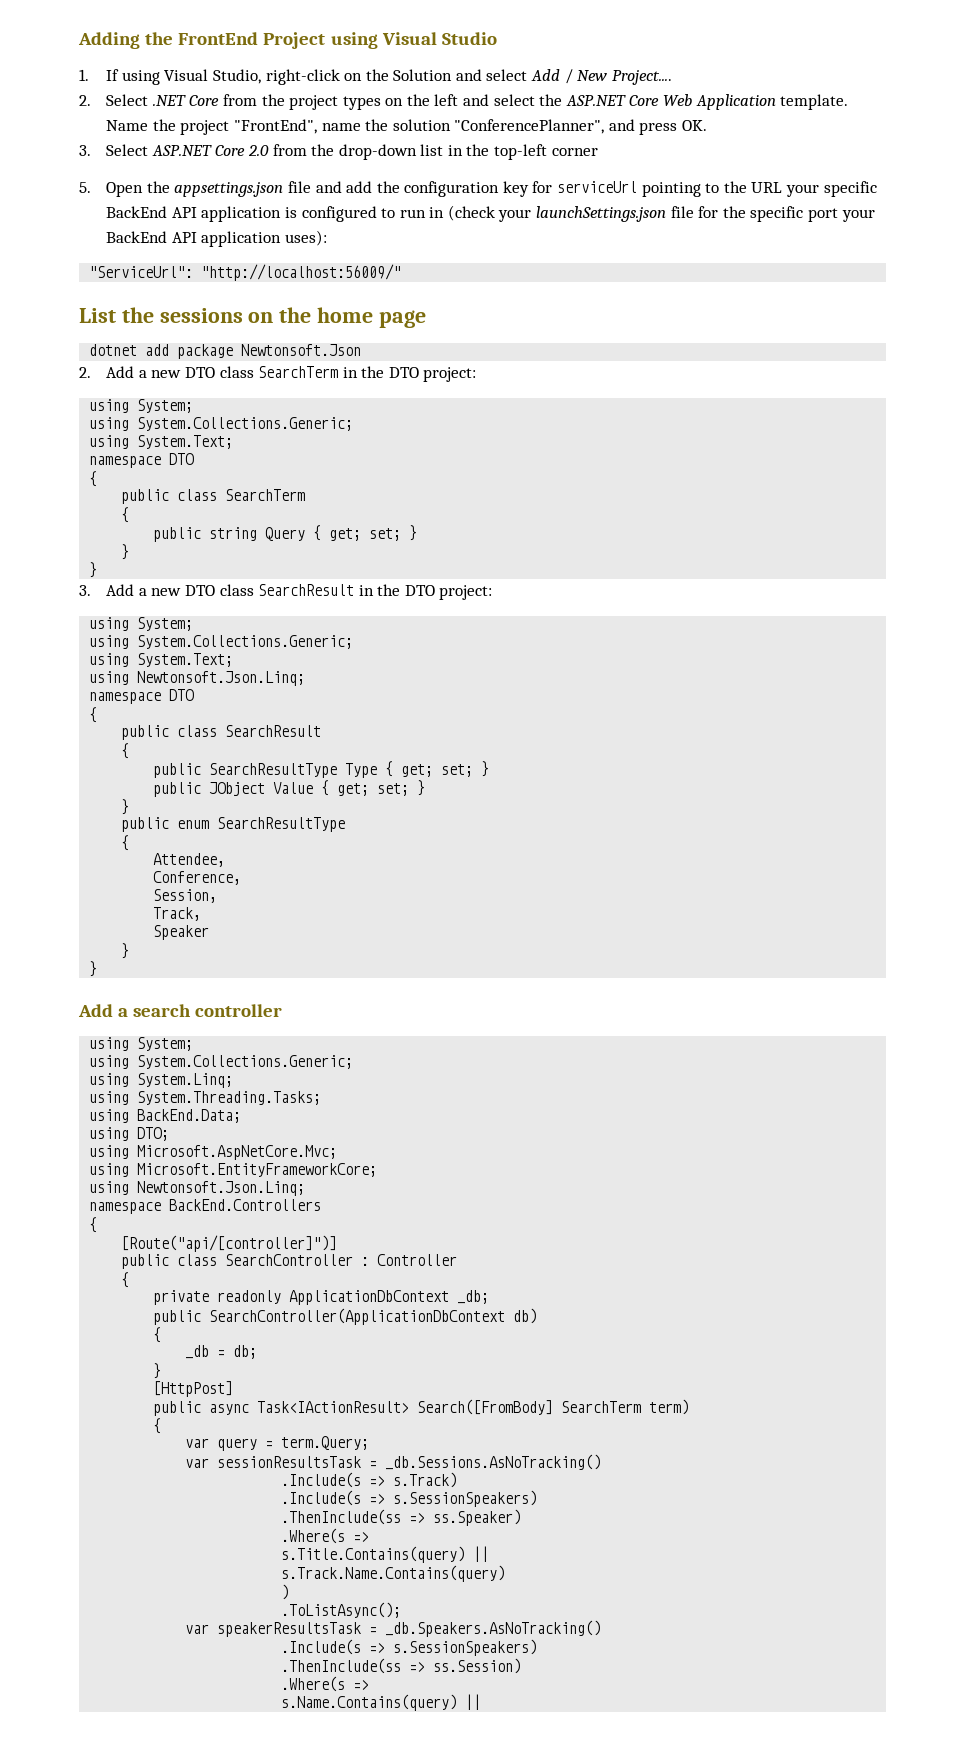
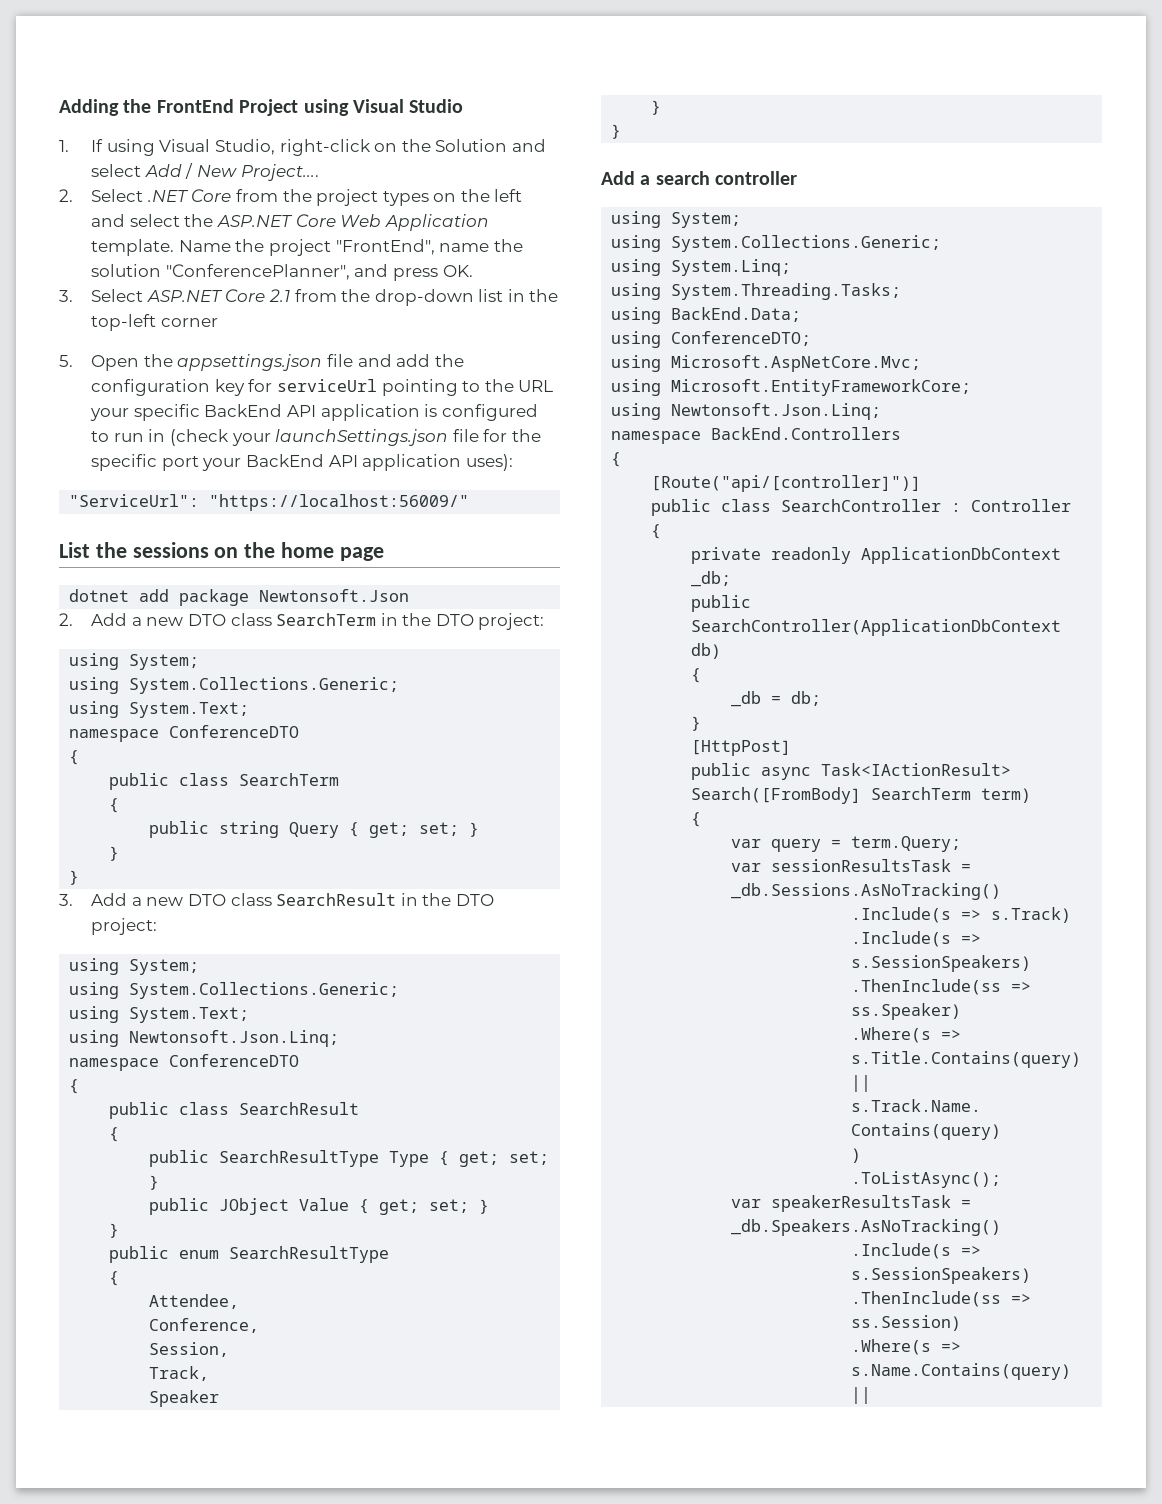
[247,145,269,156] 2.0 -> [268,289,290,302] 2.1
[201,264,402,281] "http://localhost:56009/" -> [209,494,470,511] "https://localhost:56009/"
[169,453,195,465] DTO -> [169,725,300,738] ConferenceDTO
[169,689,195,701] DTO -> [169,1054,300,1067] ConferenceDTO
[137,1127,170,1141] DTO; -> [671,331,812,346] ConferenceDTO;

